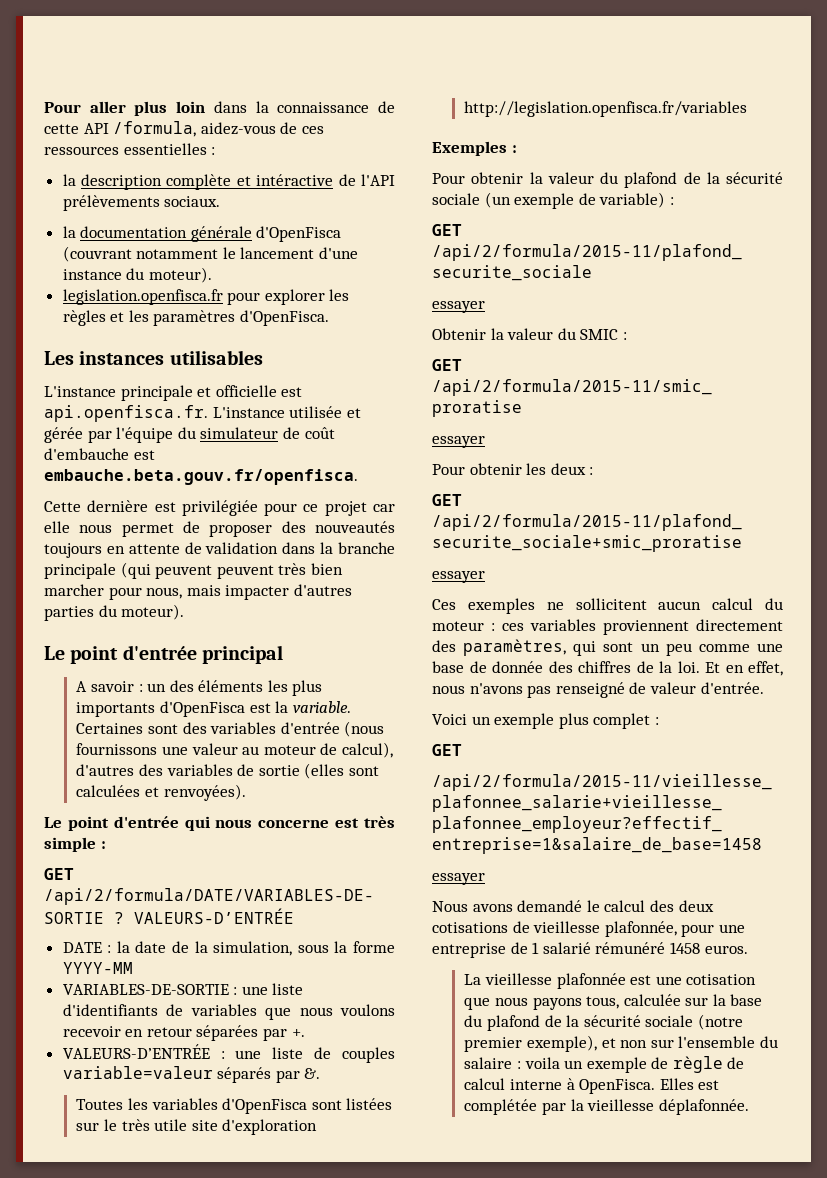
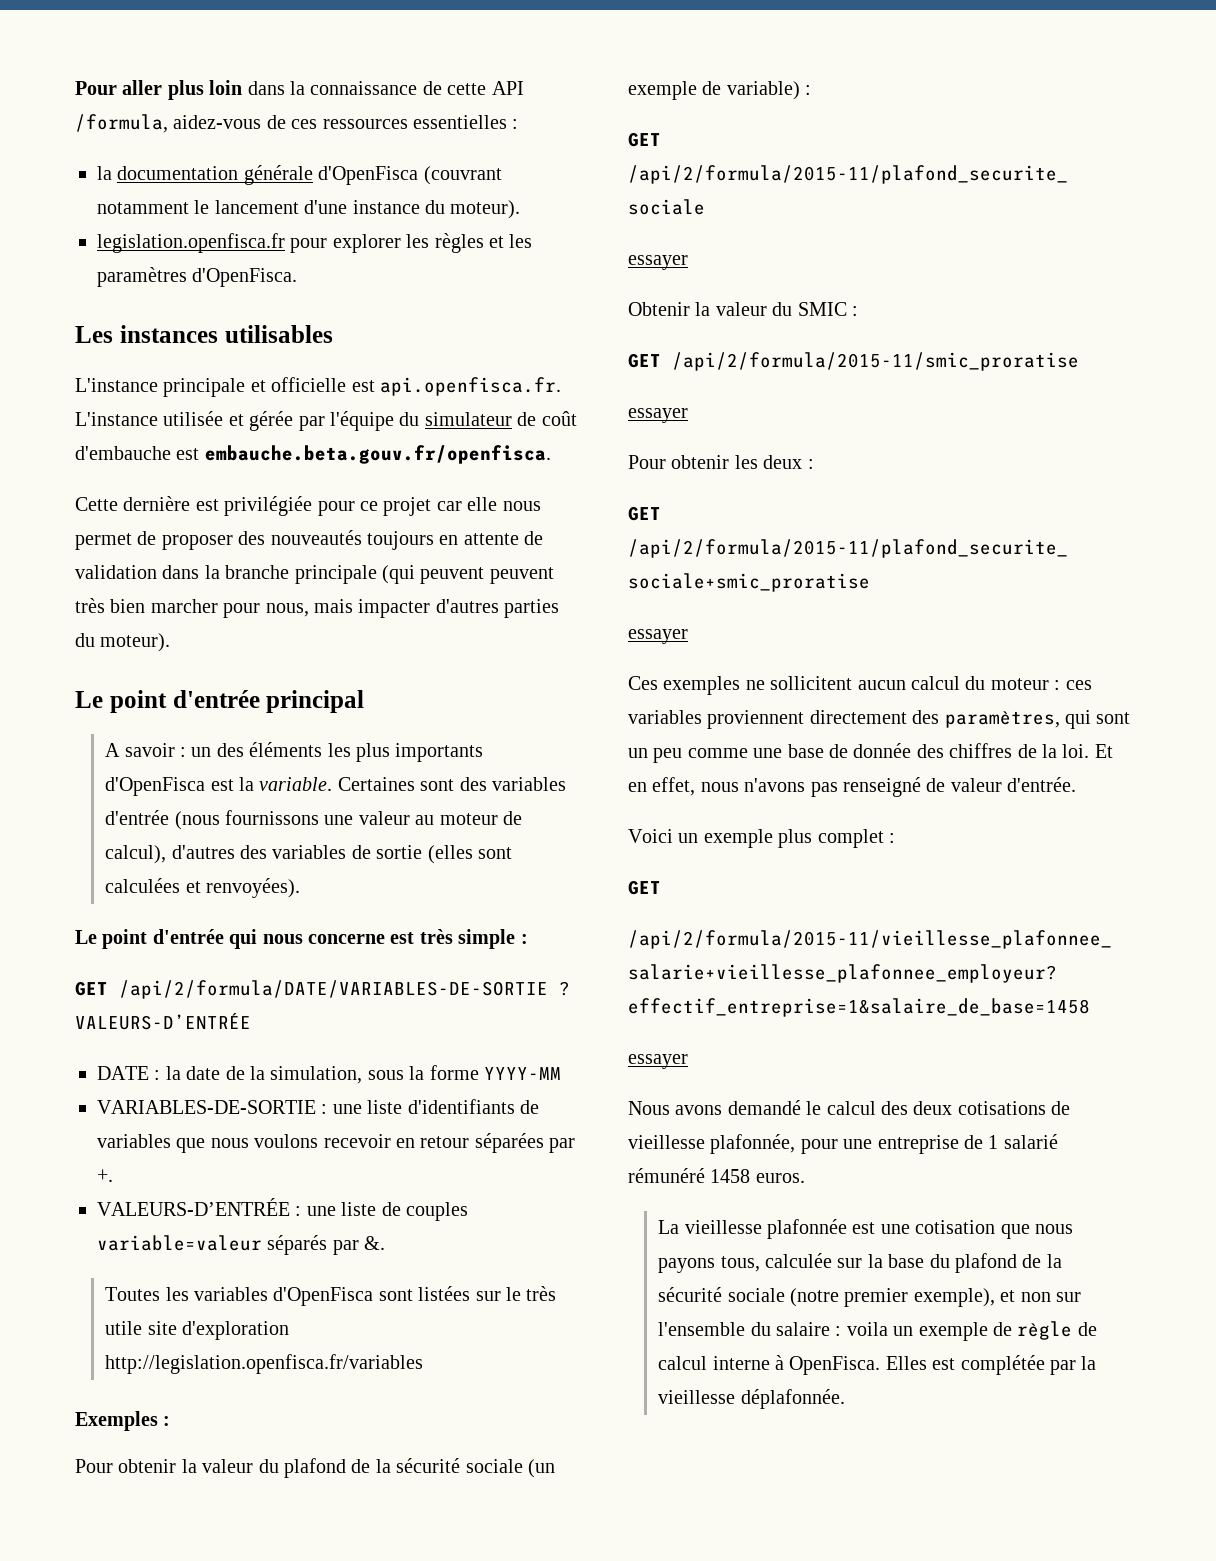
[62,174,395,190] [62,195,221,211] // la description complète et intéractive de l'API prélèvements sociaux. -> (519, 124) none

